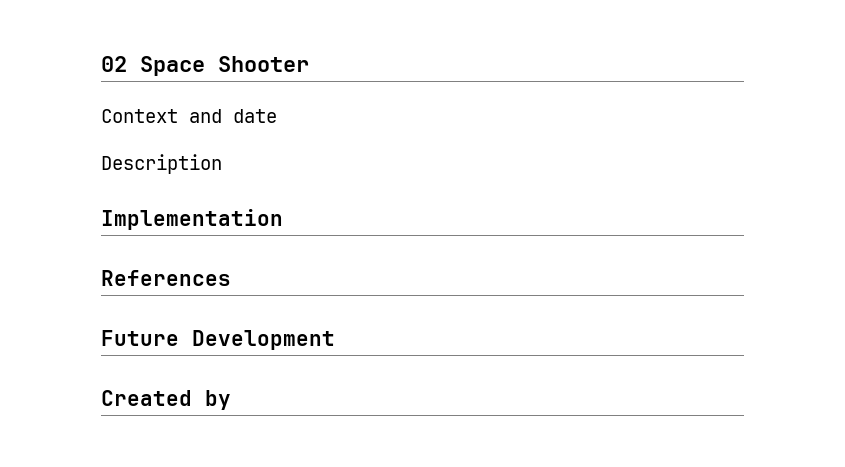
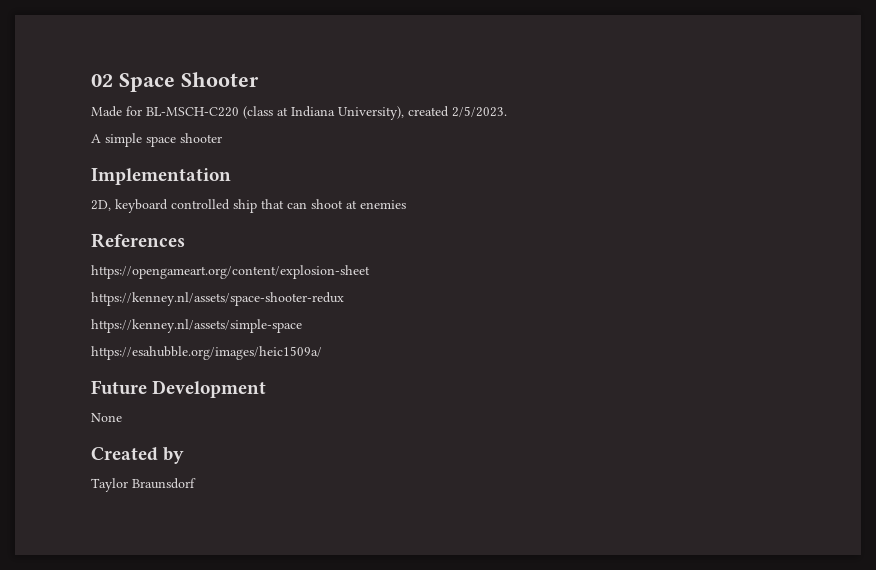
[101,109,277,123] [101,154,222,174] [101,209,283,230] [101,270,231,286] Context and date // Description // Implementation // References -> [91,106,507,120] [91,133,222,147] [91,168,231,185] [91,199,406,213] [91,233,185,248] [91,265,370,279] [91,292,344,306] [91,319,302,333] [91,346,322,360] Made for BL-MSCH-C220 (class at Indiana University), created 2/5/2023. // A simple space shooter // Implementation // 2D, keyboard controlled ship that can shoot at enemies // References // https://opengameart.org/content/explosion-sheet // https://kenney.nl/assets/space-shooter-redux // https://kenney.nl/assets/simple-space // https://esahubble.org/images/heic1509a/
(335, 340) none -> [91,413,122,422] // None
(231, 400) none -> [91,478,196,492] // Taylor Braunsdorf

